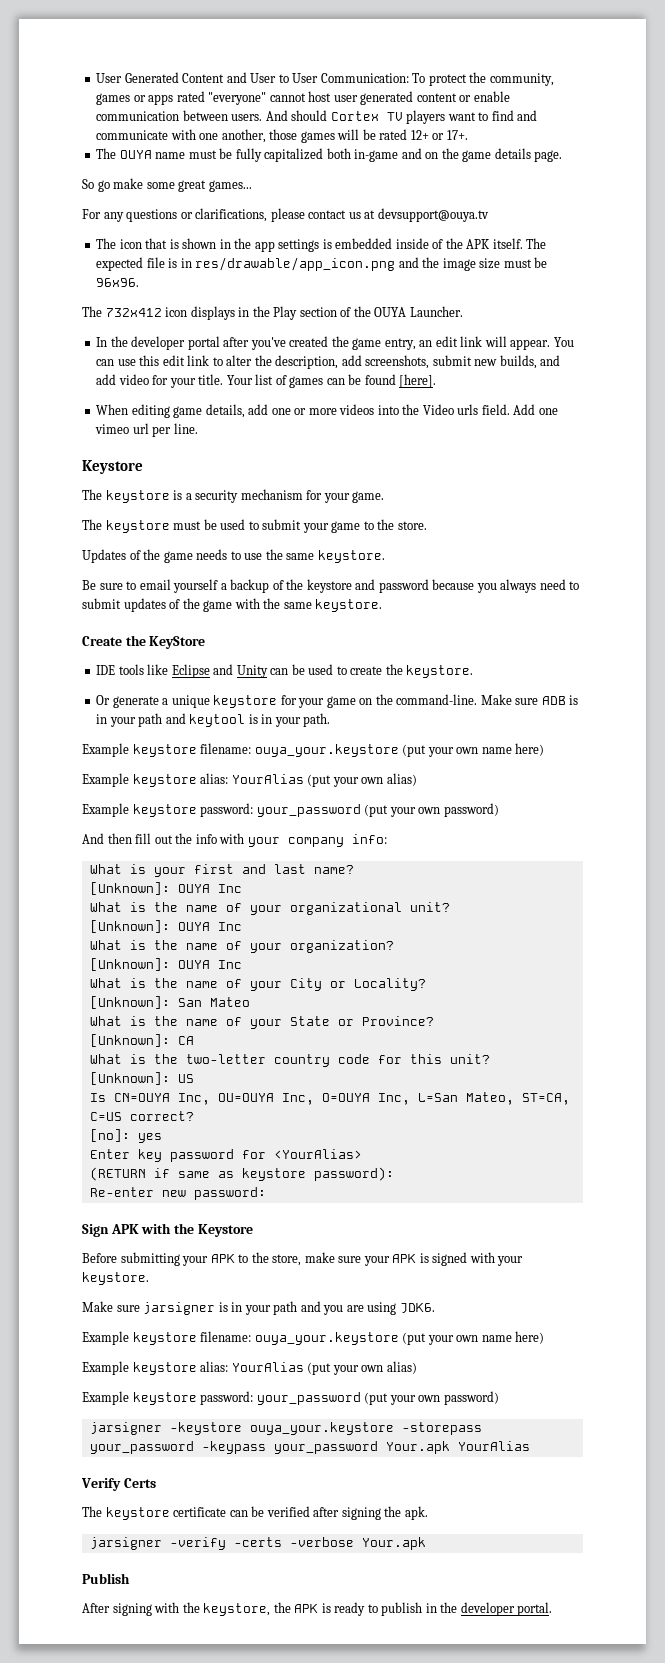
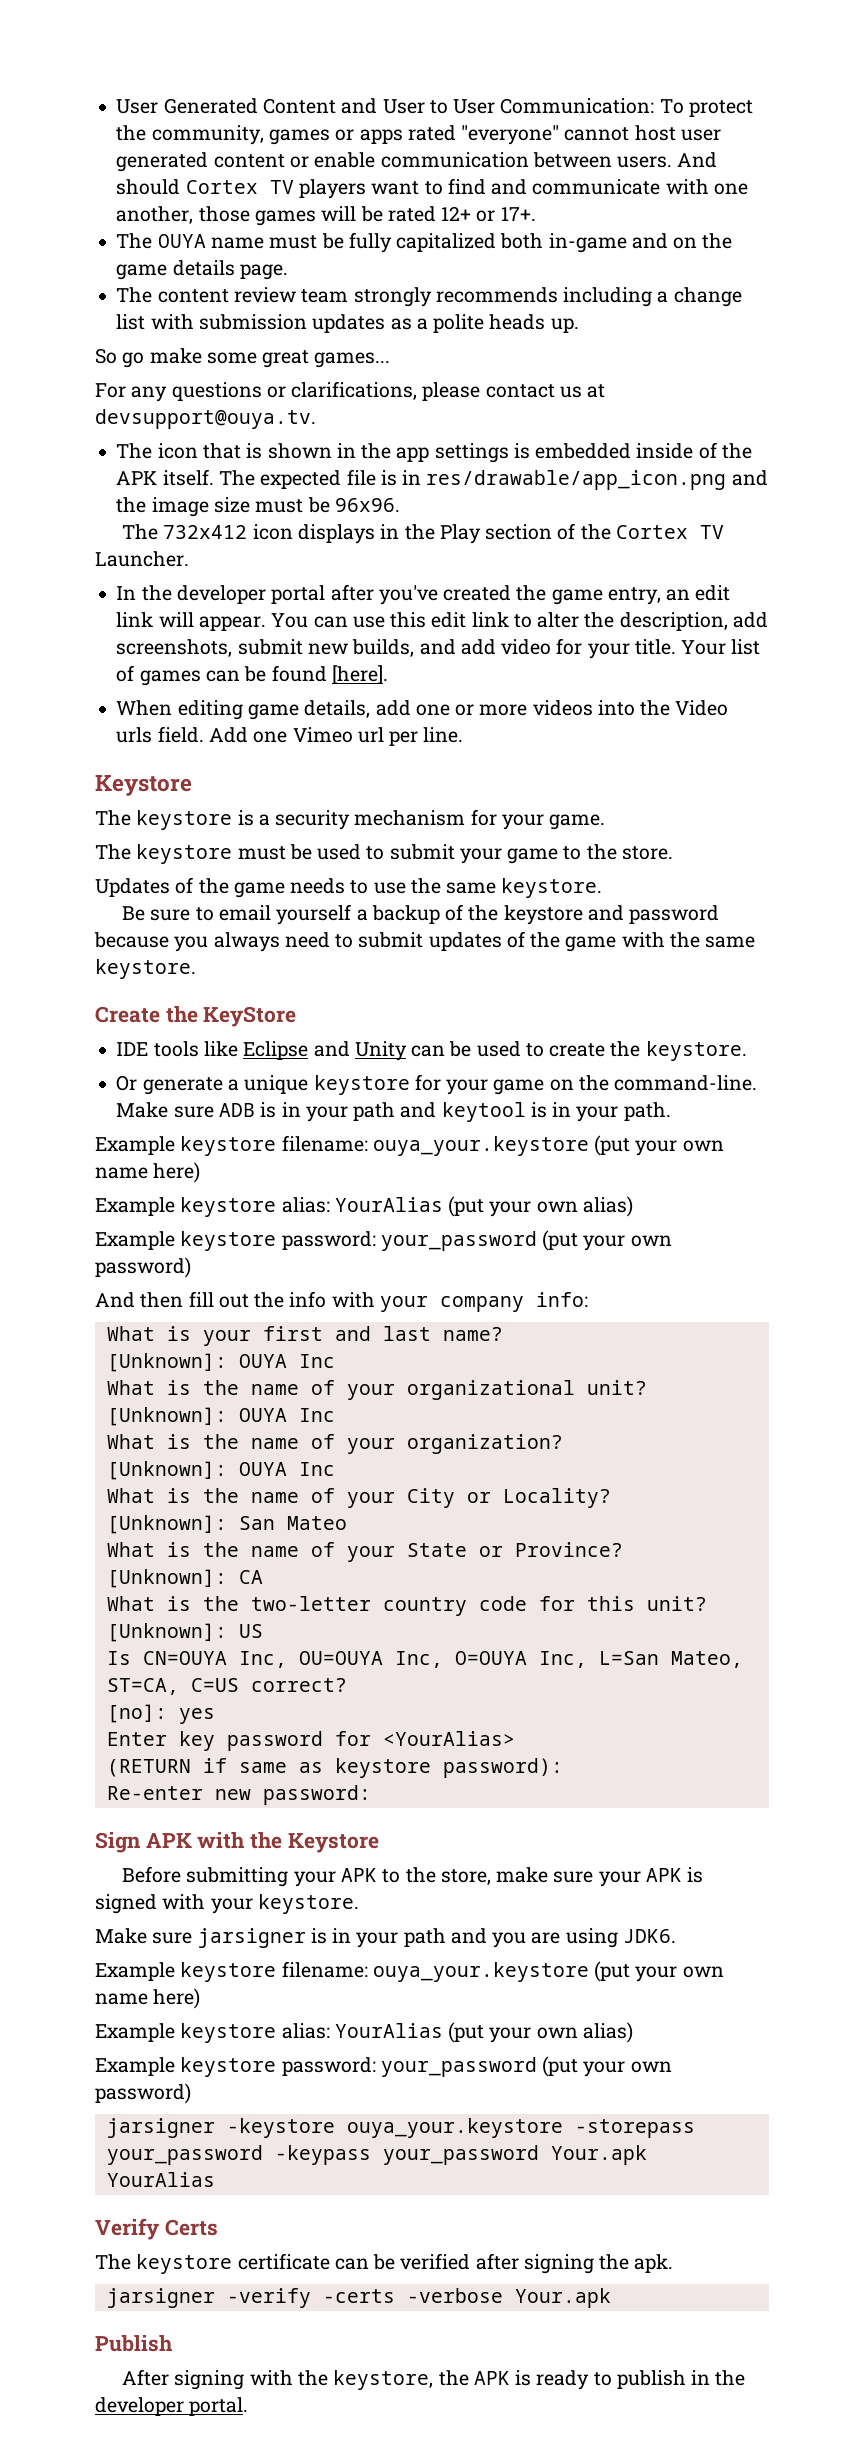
(563, 156) none -> [116,287,742,307] [116,314,579,333] // The content review team strongly recommends including a change list with submission updates as a polite heads up.
[377,208,489,222] devsupport@ouya.tv -> [95,409,316,429] devsupport@ouya.tv.
[374,307,407,317] OUYA -> [615,525,724,539] Cortex TV
[95,424,130,434] vimeo -> [292,727,353,743] Vimeo

